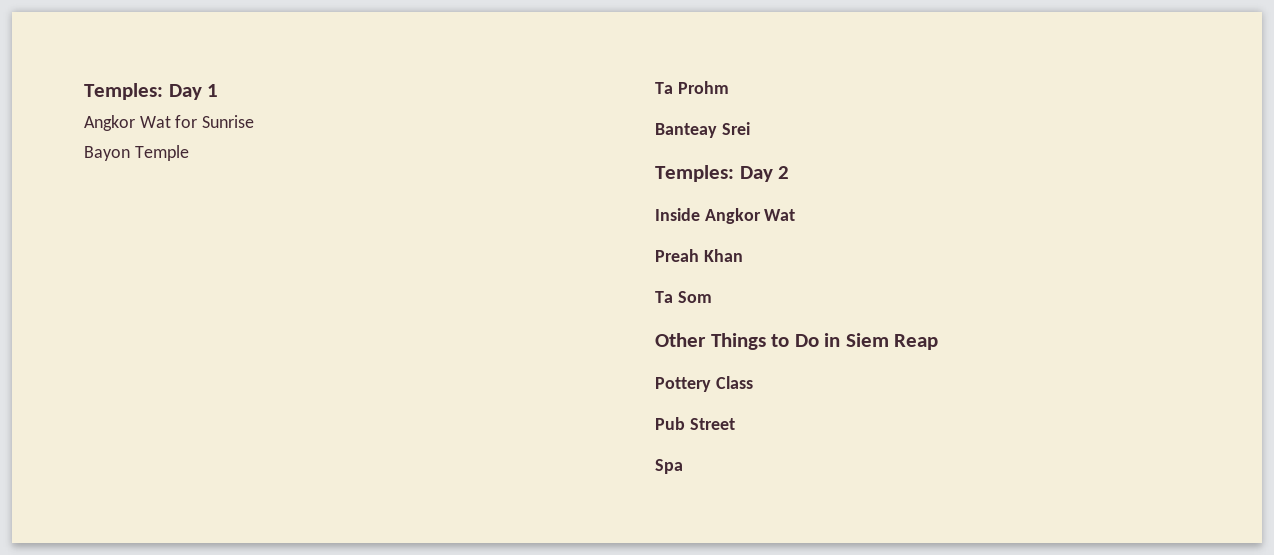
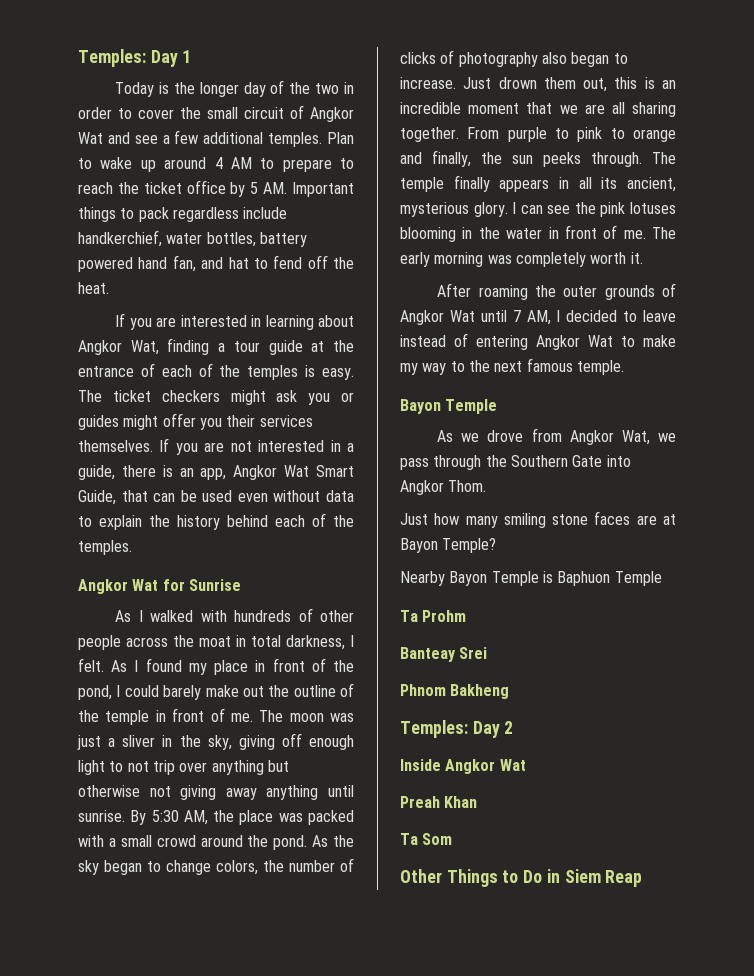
[84,115,255,131] [84,146,130,161] Angkor Wat for Sunrise // Bayon -> [115,80,354,97] [78,105,354,122] [78,130,354,147] [78,157,354,172] [78,180,354,197] [78,207,288,222] [78,230,307,247] [78,255,354,272] [78,282,109,294] [115,313,354,330] [78,338,355,355] [78,363,354,380] [78,390,354,405] [78,413,313,430] [78,438,354,455] [78,465,354,480] [78,490,354,505] [78,513,354,530] [78,540,132,555] [78,579,241,594] [115,608,354,622] [78,635,354,650] [78,658,355,675] [78,683,354,700] [78,708,354,725] [77,733,354,750] [78,760,289,775] [78,785,354,800] [78,810,354,825] [78,835,354,850] [78,858,354,875] [400,50,628,67] [400,77,676,92] [400,102,676,117] [400,127,676,142] [400,150,676,167] [400,175,676,192] [400,202,676,217] [400,225,676,242] [400,252,643,267] [437,283,676,300] [400,310,676,325] [400,333,676,350] [400,358,624,375] [400,399,498,414] [437,428,676,445] [400,455,631,470] [400,480,487,495] [400,511,676,528] [400,538,497,553] [400,571,611,586] Today is the longer day of the two in order to cover the small circuit of Angkor Wat and see a few additional temples. Plan to wake up around 4 AM to prepare to reach the ticket office by 5 AM. Important things to pack regardless include handkerchief, water bottles, battery powered hand fan, and hat to fend off the heat. // If you are interested in learning about Angkor Wat, finding a tour guide at the entrance of each of the temples is easy. The ticket checkers might ask you or guides might offer you their services themselves. If you are not interested in a guide, there is an app, Angkor Wat Smart Guide, that can be used even without data to explain the history behind each of the temples. // Angkor Wat for Sunrise // As I walked with hundreds of other people across the moat in total darkness, I felt. As I found my place in front of the pond, I could barely make out the outline of the temple in front of me. The moon was just a sliver in the sky, giving off enough light to not trip over anything but otherwise not giving away anything until sunrise. By 5:30 AM, the place was packed with a small crowd around the pond. As the sky began to change colors, the number of clicks of photography also began to increase. Just drown them out, this is an incredible moment that we are all sharing together. From purple to pink to orange and finally, the sun peeks through. The temple finally appears in all its ancient, mysterious glory. I can see the pink lotuses blooming in the water in front of me. The early morning was completely worth it. // After roaming the outer grounds of Angkor Wat until 7 AM, I decided to leave instead of entering Angkor Wat to make my way to the next famous temple. // Bayon Temple // As we drove from Angkor Wat, we pass through the Southern Gate into Angkor Thom. // Just how many smiling stone faces are at Bayon Temple? // Nearby Bayon Temple is Baphuon
(750, 128) none -> [400,684,510,699] // Phnom Bakheng
[655,376,753,392] [655,417,735,430] [655,459,683,474] // Pottery Class // Pub Street // Spa -> (643, 878) none

